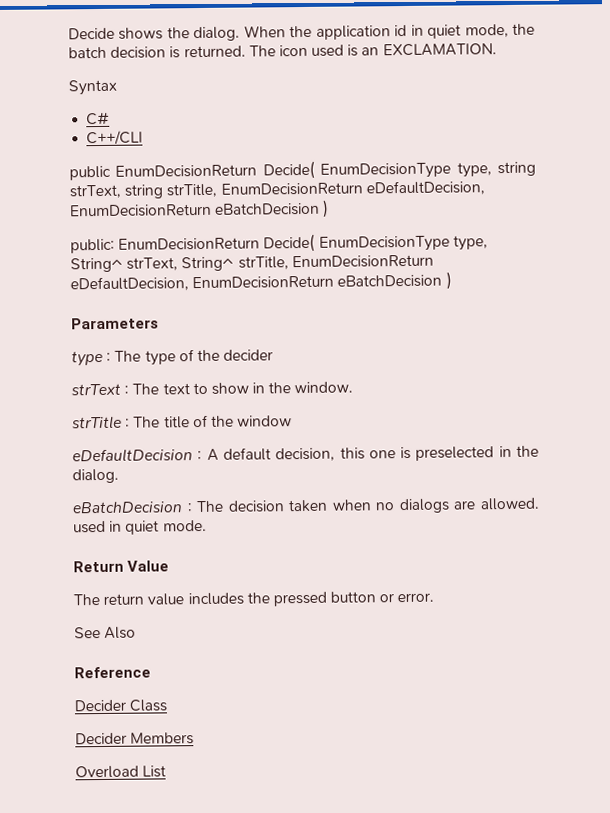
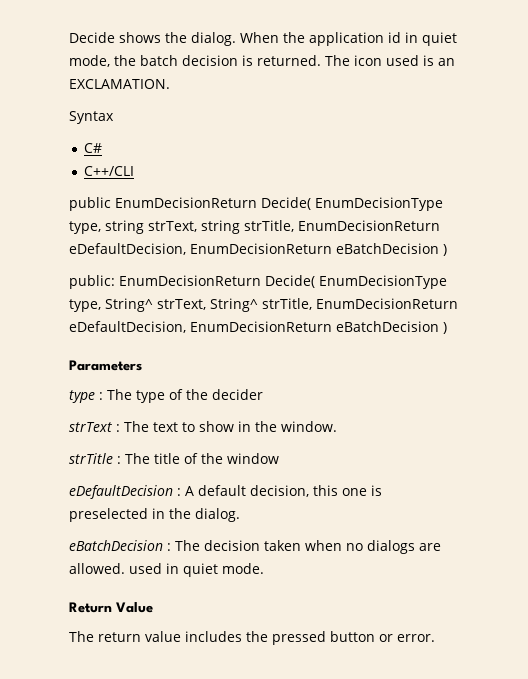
[74,626,137,639] [74,666,151,679] [74,699,168,712] [75,732,195,745] [75,765,167,779] // See Also // Reference // Decider Class // Decider Members // Overload List -> (435, 638) none

